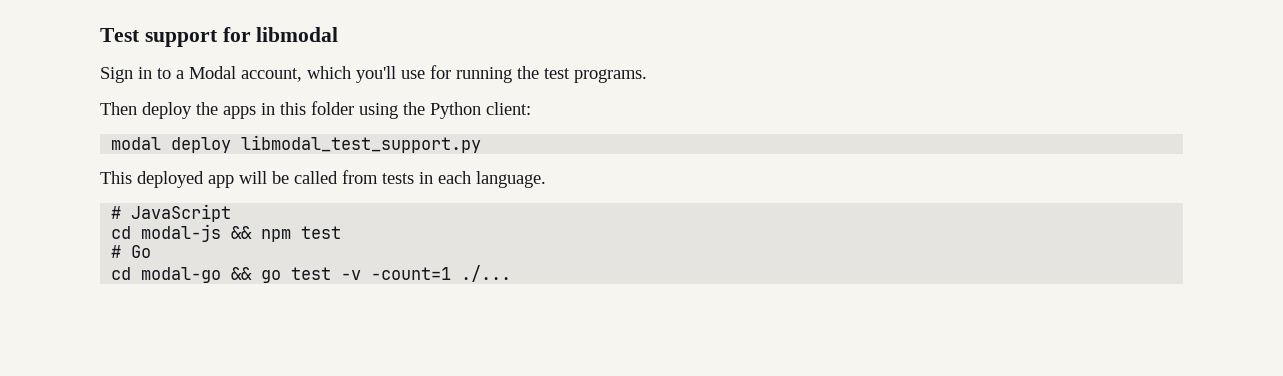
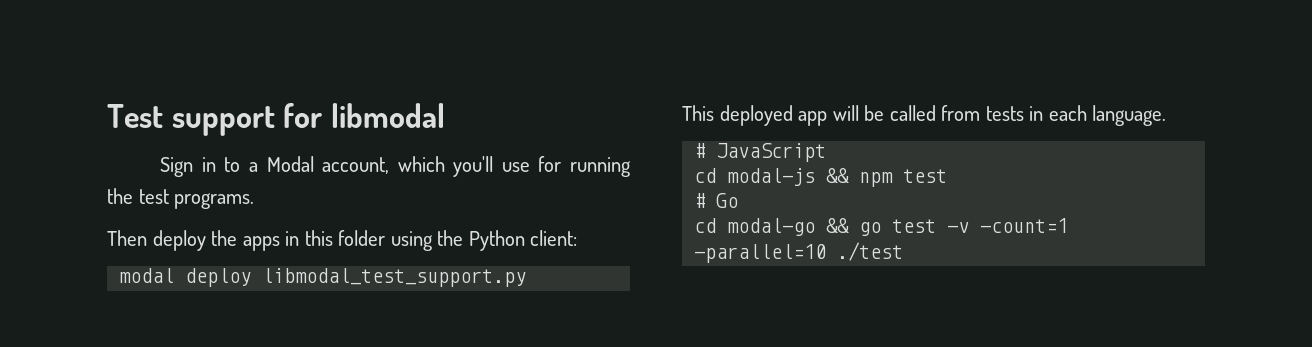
[461,265,512,282] ./... -> [694,242,904,263] -parallel=10 ./test

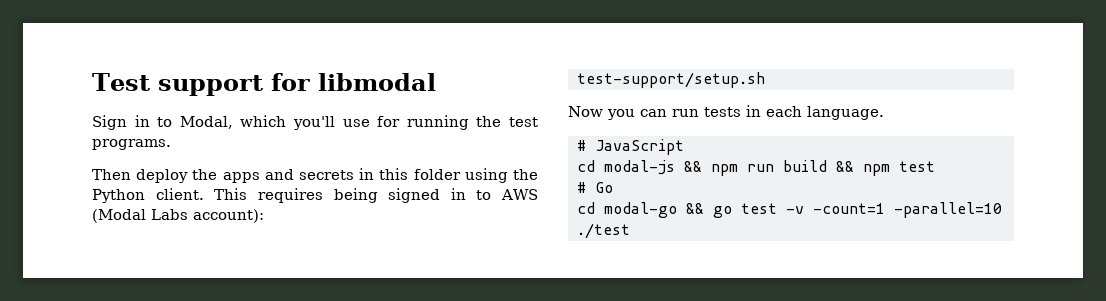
[248,156,390,174] a Modal account, -> [179,116,233,129] Modal,
(280, 243) none -> [264,169,354,180] and secrets
[530,230,578,246] [119,268,527,287] [682,105,981,126] client: // modal deploy libmodal_test_support.py // This deployed app will be called from -> [155,188,538,203] [92,209,264,223] [577,72,765,88] [568,106,699,120] client. This requires being signed in to AWS (Modal Labs account): // test-support/setup.sh // Now you can run
(894, 179) none -> [747,160,890,176] run build && npm

